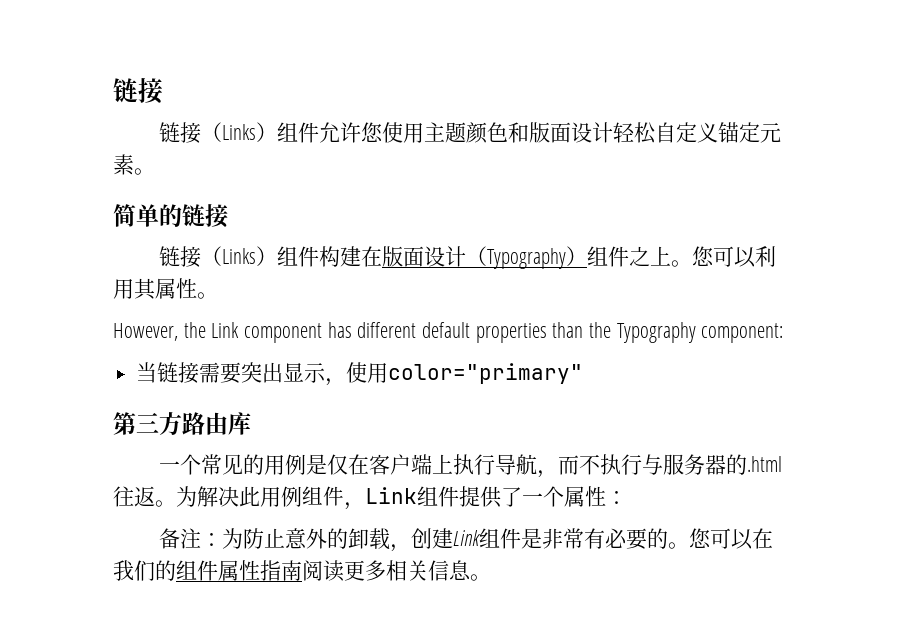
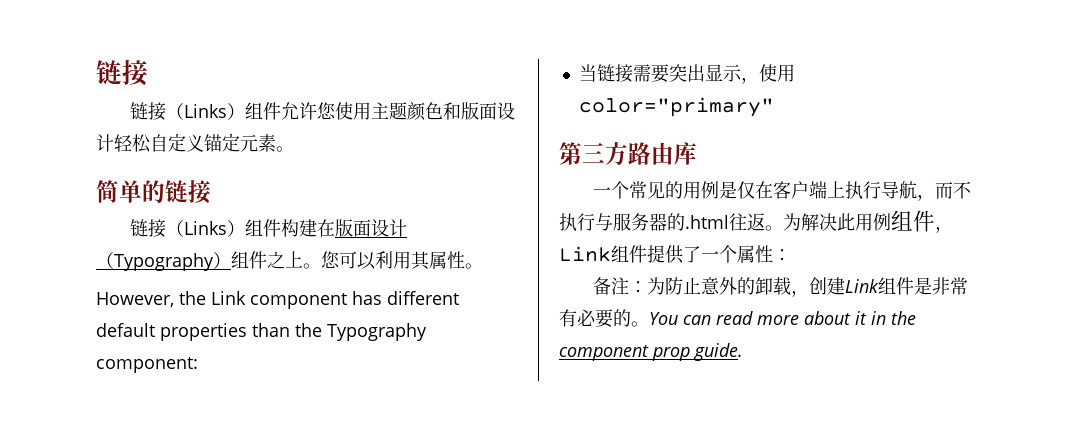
[689,528,774,550] [113,560,491,582] 您可以在我们的组件属性指南阅读更多相关信息。 -> [649,311,916,325] [559,343,743,361] You can read more about it in the component prop guide.

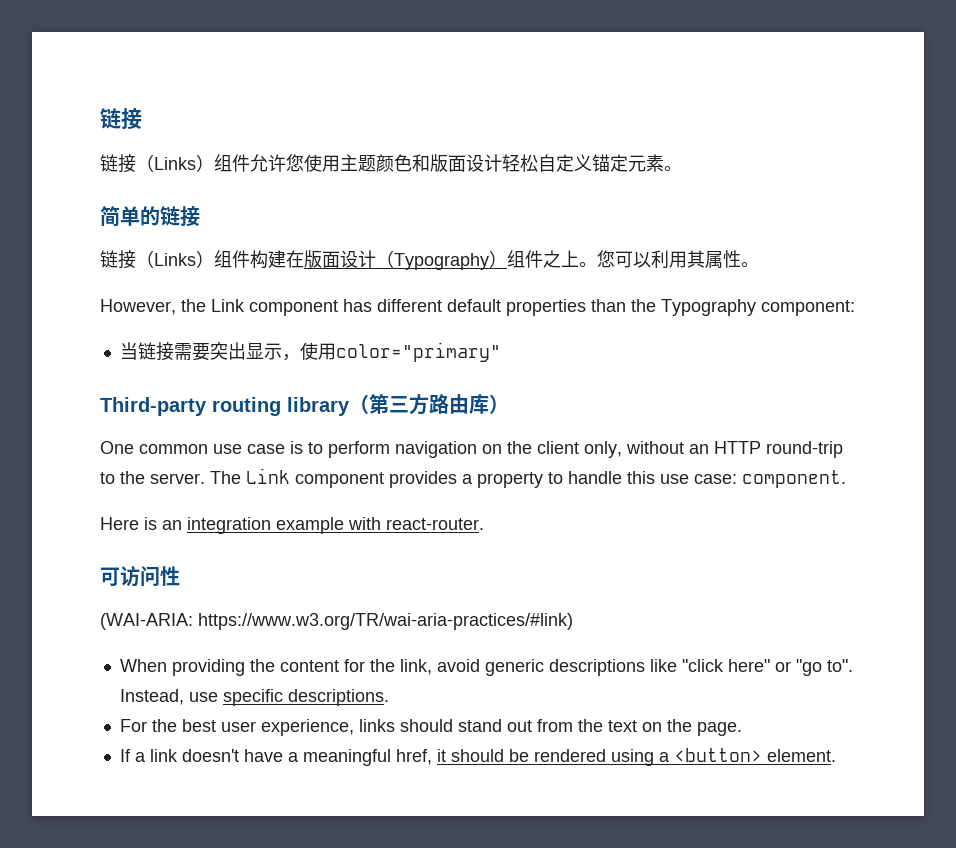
(774, 107) none -> [100,394,369,416] Third-party routing library（
[592,181,971,201] [559,210,953,233] [559,245,791,264] [592,277,968,297] [559,309,916,328] [559,343,743,361] // 一个常见的用例是仅在客户端上执行导航，而不执行与服务器的.html往返。为解决此用例组件，Link组件提供了一个属性： // 备注：为防止意外的卸载，创建Link组件是非常有必要的。You can read more about it in the component prop guide. -> [489,394,509,414] [100,441,843,458] [100,468,846,488] [100,517,484,534] [100,566,180,587] [100,613,573,630] [119,659,853,676] [119,689,389,706] [119,719,742,736] [119,748,836,766] ） // One common use case is to perform navigation on the client only, without an HTTP round-trip to the server. The Link component provides a property to handle this use case: component. // Here is an integration example with react-router. // 可访问性 // (WAI-ARIA: https://www.w3.org/TR/wai-aria-practices/#link) // When providing the content for the link, avoid generic descriptions like "click here" or "go to". Instead, use specific descriptions. // For the best user experience, links should stand out from the text on the page. // If a link doesn't have a meaningful href, it should be rendered using a <button> element.

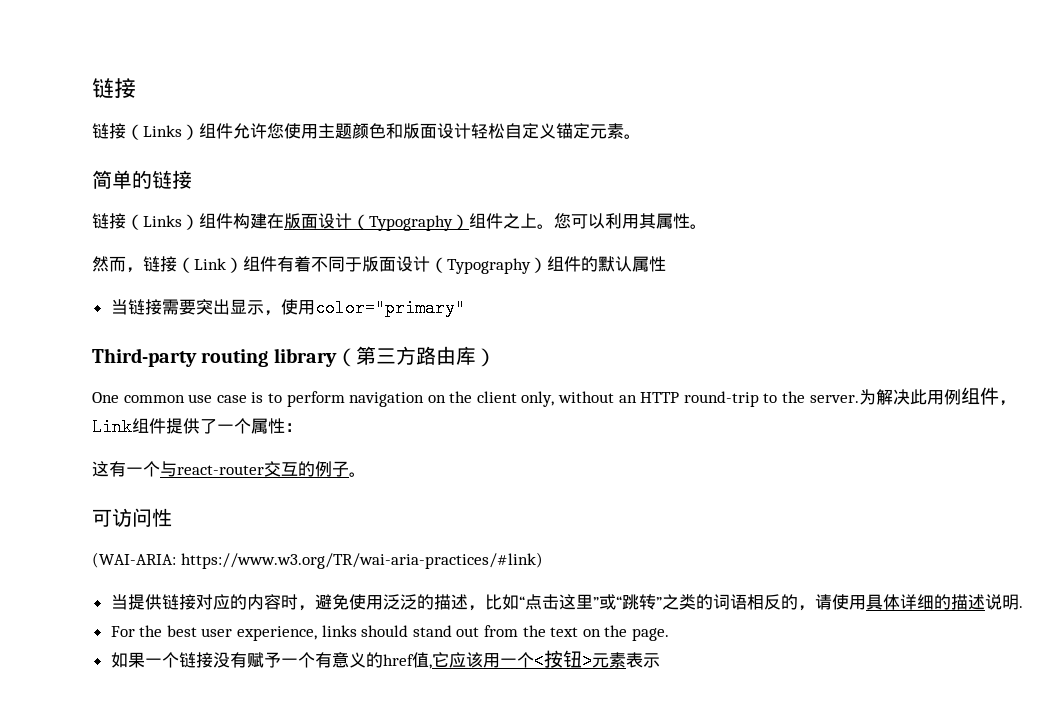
[100,299,855,316] However, the Link component has different default properties than the Typography component: -> [92,256,666,274] 然而，链接（Link）组件有着不同于版面设计（Typography）组件的默认属性
[210,468,846,488] [100,517,484,534] [100,566,180,587] [100,613,573,630] [119,659,853,676] [119,689,389,706] The Link component provides a property to handle this use case: component. // Here is an integration example with react-router. // 可访问性 // (WAI-ARIA: https://www.w3.org/TR/wai-aria-practices/#link) // When providing the content for the link, avoid generic descriptions like "click here" or "go to". Instead, use specific descriptions. -> [858,387,1016,406] [92,418,302,436] [92,461,366,477] [92,508,172,527] [92,552,543,569] [110,594,1023,611] 为解决此用例组件，Link组件提供了一个属性： // 这有一个与react-router交互的例子。 // 可访问性 // (WAI-ARIA: https://www.w3.org/TR/wai-aria-practices/#link) // 当提供链接对应的内容时，避免使用泛泛的描述，比如“点击这里”或“跳转”之类的词语相反的，请使用具体详细的描述说明.
[119,748,836,766] If a link doesn't have a meaningful href, it should be rendered using a <button> element. -> [110,650,660,670] 如果一个链接没有赋予一个有意义的href值,它应该用一个<按钮>元素表示

